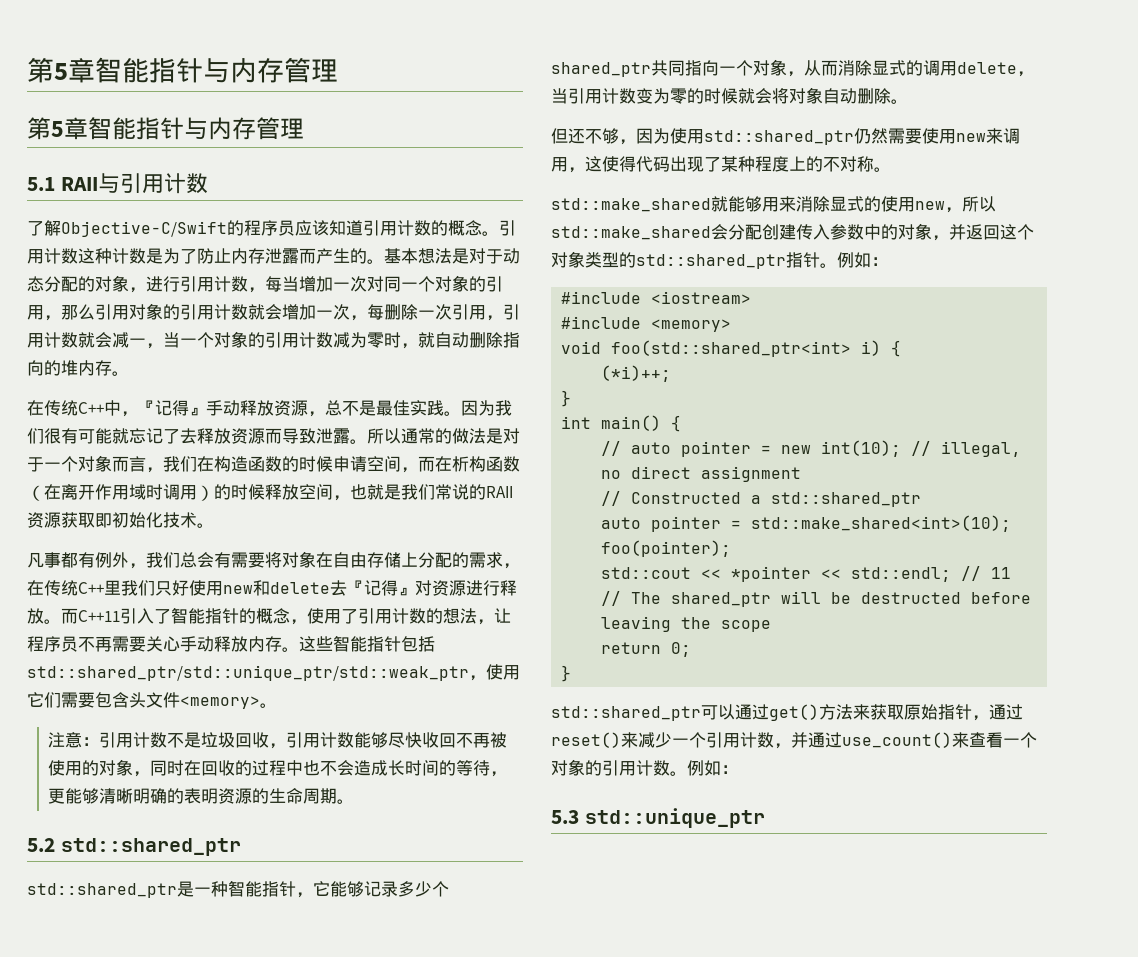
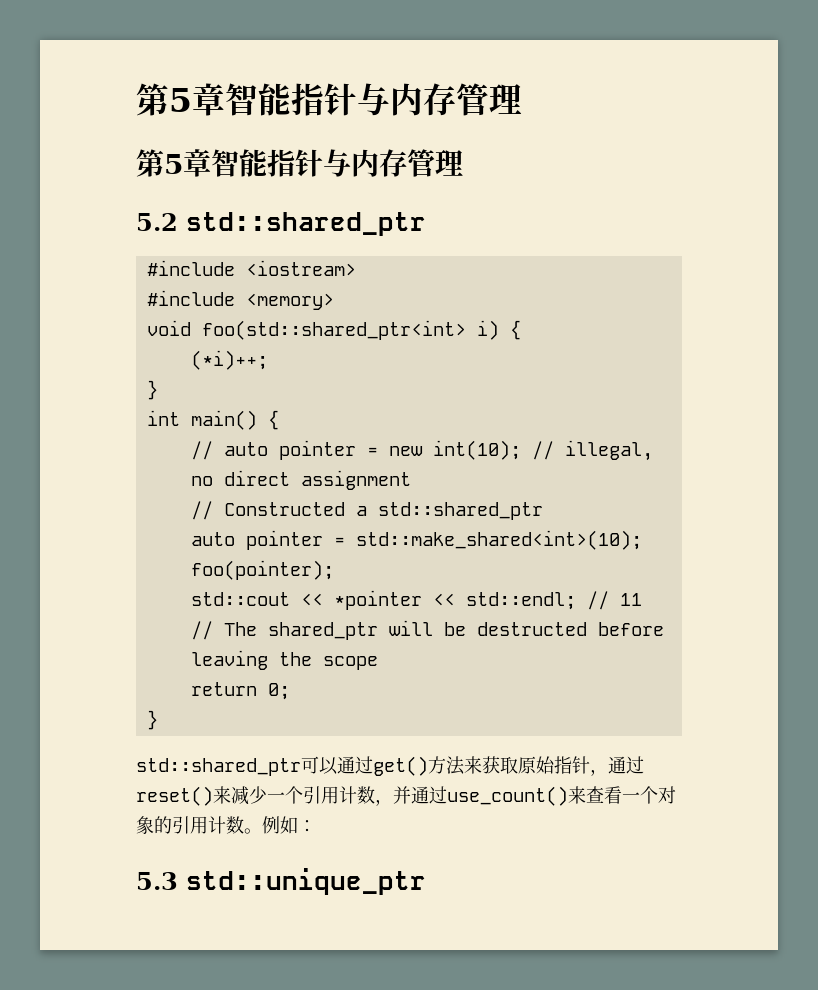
[27,173,208,194] [27,220,516,237] [27,248,520,264] [27,275,503,293] [27,303,520,321] [27,331,520,349] [27,360,129,376] [27,400,512,417] [27,428,520,444] [27,455,520,473] [27,484,513,501] [27,512,214,528] [27,551,520,569] [27,580,517,596] [27,607,511,625] [27,635,435,652] [27,664,520,681] [27,692,277,709] [48,732,508,749] [48,759,508,777] [48,788,355,804] [27,838,241,856] [27,880,449,898] [551,59,1034,77] [551,87,908,104] [551,128,1020,145] [551,156,891,173] [551,196,996,213] [551,223,1034,241] [551,251,888,269] 5.1 RAII与引用计数 // 了解Objective-C/Swift的程序员应该知道引用计数的概念。引用计数这种计数是为了防止内存泄露而产生的。基本想法是对于动态分配的对象，进行引用计数，每当增加一次对同一个对象的引用，那么引用对象的引用计数就会增加一次，每删除一次引用，引用计数就会减一，当一个对象的引用计数减为零时，就自动删除指向的堆内存。 // 在传统C++中，『记得』手动释放资源，总不是最佳实践。因为我们很有可能就忘记了去释放资源而导致泄露。所以通常的做法是对于一个对象而言，我们在构造函数的时候申请空间，而在析构函数（在离开作用域时调用）的时候释放空间，也就是我们常说的RAII资源获取即初始化技术。 // 凡事都有例外，我们总会有需要将对象在自由存储上分配的需求，在传统C++里我们只好使用new和delete去『记得』对资源进行释放。而C++11引入了智能指针的概念，使用了引用计数的想法，让程序员不再需要关心手动释放内存。这些智能指针包括std::shared_ptr/std::unique_ptr/std::weak_ptr，使用它们需要包含头文件<memory>。 // 注意：引用计数不是垃圾回收，引用计数能够尽快收回不再被使用的对象，同时在回收的过程中也不会造成长时间的等待，更能够清晰明确的表明资源的生命周期。 // 5.2 std::shared_ptr // std::shared_ptr是一种智能指针，它能够记录多少个shared_ptr共同指向一个对象，从而消除显式的调用delete，当引用计数变为零的时候就会将对象自动删除。 // 但还不够，因为使用std::shared_ptr仍然需要使用new来调用，这使得代码出现了某种程度上的不对称。 // std::make_shared就能够用来消除显式的使用new，所以std::make_shared会分配创建传入参数中的对象，并返回这个对象类型的std::shared_ptr指针。例如： -> [136,212,426,236] 5.2 std::shared_ptr

